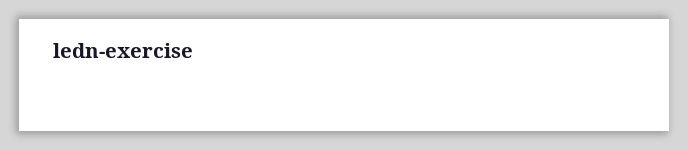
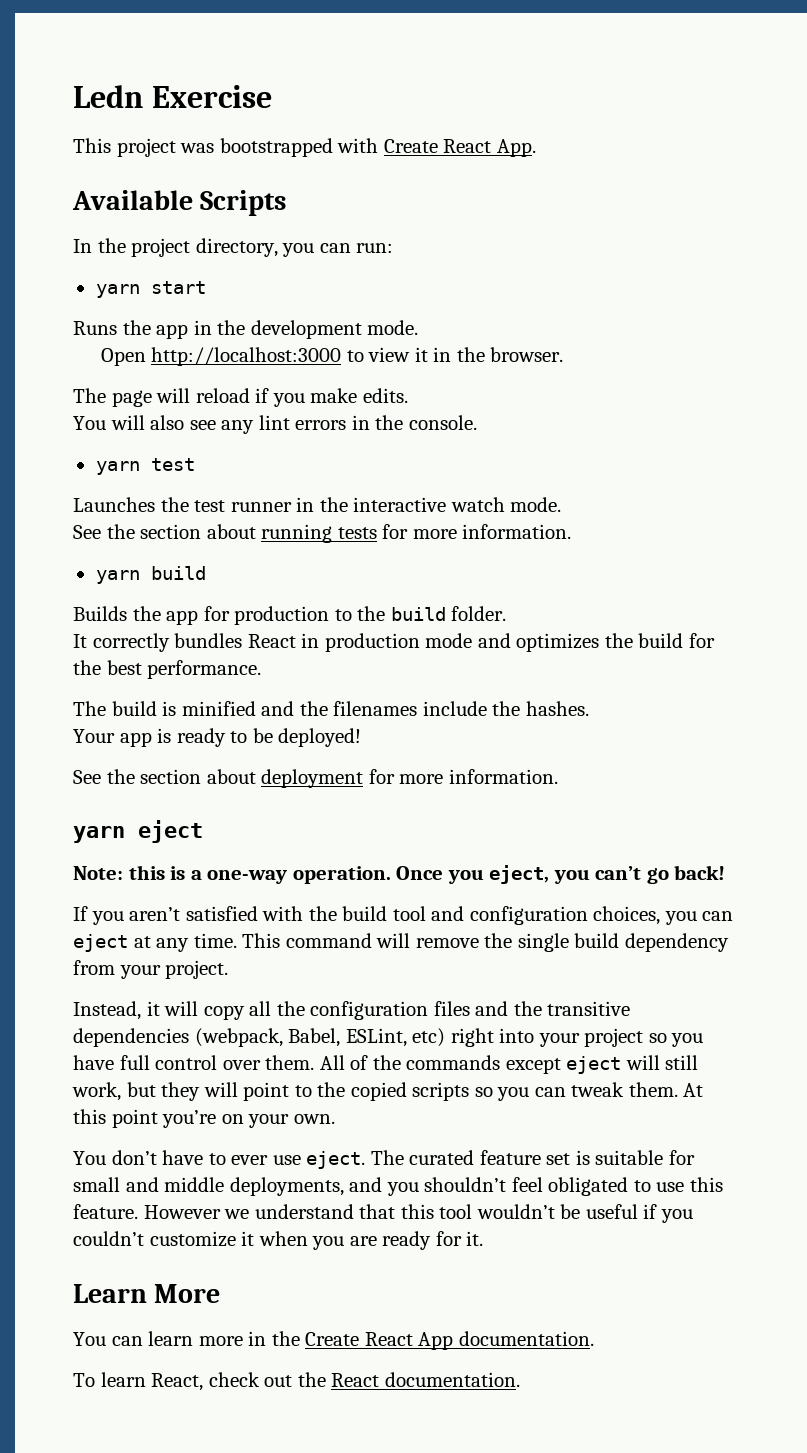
[53,43,193,58] ledn-exercise -> [73,85,272,108] [73,138,536,157] [72,190,287,216] [73,238,394,257] [95,281,206,298] [73,320,419,339] [100,347,564,366] [73,388,408,407] [73,415,477,434] [95,458,195,475] [73,497,562,512] [73,524,572,543] [95,566,206,584] [73,606,507,625] [73,633,715,652] [73,660,262,679] [73,701,589,716] [73,728,362,747] [73,769,558,788] [73,820,203,843] [73,865,726,884] [73,906,734,925] [73,933,729,952] [73,960,229,979] [73,1001,631,1020] [73,1028,704,1047] [73,1055,699,1074] [72,1082,704,1101] [73,1109,335,1128] [73,1150,695,1169] [73,1177,723,1196] [73,1204,693,1223] [73,1231,484,1250] [73,1284,221,1303] [73,1331,594,1350] [73,1372,520,1391] Ledn Exercise // This project was bootstrapped with Create React App. // Available Scripts // In the project directory, you can run: // yarn start // Runs the app in the development mode. // Open http://localhost:3000 to view it in the browser. // The page will reload if you make edits. // You will also see any lint errors in the console. // yarn test // Launches the test runner in the interactive watch mode. // See the section about running tests for more information. // yarn build // Builds the app for production to the build folder. // It correctly bundles React in production mode and optimizes the build for the best performance. // The build is minified and the filenames include the hashes. // Your app is ready to be deployed! // See the section about deployment for more information. // yarn eject // Note: this is a one-way operation. Once you eject, you can’t go back! // If you aren’t satisfied with the build tool and configuration choices, you can eject at any time. This command will remove the single build dependency from your project. // Instead, it will copy all the configuration files and the transitive dependencies (webpack, Babel, ESLint, etc) right into your project so you have full control over them. All of the commands except eject will still work, but they will point to the copied scripts so you can tweak them. At this point you’re on your own. // You don’t have to ever use eject. The curated feature set is suitable for small and middle deployments, and you shouldn’t feel obligated to use this feature. However we understand that this tool wouldn’t be useful if you couldn’t customize it when you are ready for it. // Learn More // You can learn more in the Create React App documentation. // To learn React, check out the React documentation.

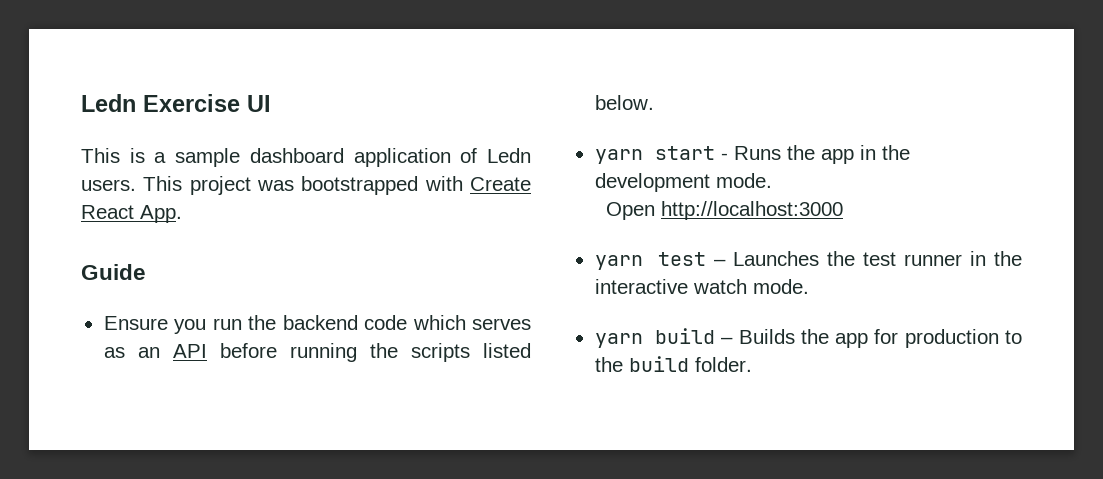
[73,138,111,153] // This -> [247,95,271,112] [81,148,531,167] [81,176,183,191] UI // This is a sample dashboard application of Ledn users. This
[72,190,287,216] [73,238,394,257] Available Scripts // In the project directory, you can run: -> [81,264,146,280] [103,315,531,334] [103,343,531,362] [594,95,654,110] Guide // Ensure you run the backend code which serves as an API before running the scripts listed below.
(206, 287) // -> [720,153,728,160] -
[346,347,564,362] [73,388,408,407] [73,415,477,434] to view it in the browser. // The page will reload if you make edits. // You will also see any lint errors in the console. -> (844, 210) none
(195, 464) // -> [714,259,727,266] –
[73,524,572,543] // See the section about running tests for more information. -> (809, 286) none
(206, 573) // -> [721,337,734,344] –
[73,633,715,652] [73,660,262,679] [73,701,589,716] [73,728,362,747] [73,769,558,788] [73,820,203,843] [73,865,726,884] [73,906,734,925] [73,933,729,952] [73,960,229,979] [73,1001,631,1020] [73,1028,704,1047] [73,1055,699,1074] [72,1082,704,1101] [73,1109,335,1128] [73,1150,695,1169] [73,1177,723,1196] [73,1204,693,1223] [73,1231,484,1250] [73,1284,221,1303] [73,1331,594,1350] [73,1372,520,1391] // It correctly bundles React in production mode and optimizes the build for the best performance. // The build is minified and the filenames include the hashes. // Your app is ready to be deployed! // See the section about deployment for more information. // yarn eject // Note: this is a one-way operation. Once you eject, you can’t go back! // If you aren’t satisfied with the build tool and configuration choices, you can eject at any time. This command will remove the single build dependency from your project. // Instead, it will copy all the configuration files and the transitive dependencies (webpack, Babel, ESLint, etc) right into your project so you have full control over them. All of the commands except eject will still work, but they will point to the copied scripts so you can tweak them. At this point you’re on your own. // You don’t have to ever use eject. The curated feature set is suitable for small and middle deployments, and you shouldn’t feel obligated to use this feature. However we understand that this tool wouldn’t be useful if you couldn’t customize it when you are ready for it. // Learn More // You can learn more in the Create React App documentation. // To learn React, check out the React documentation. -> (752, 364) none

